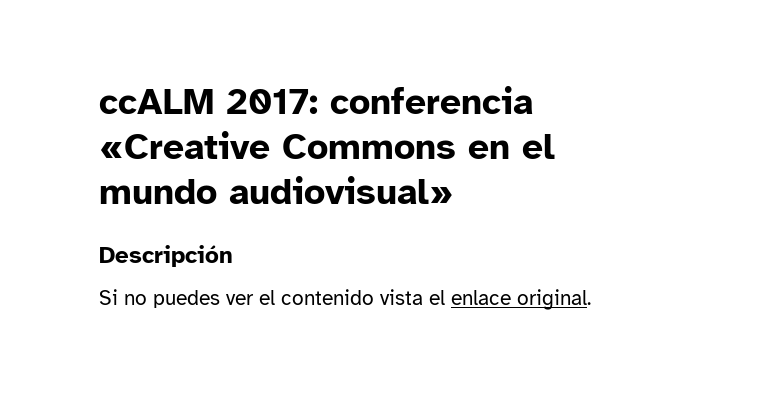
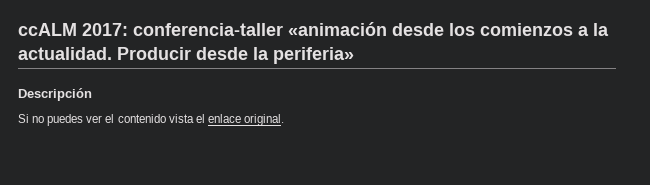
[330,86,533,114] [99,131,555,159] [99,176,454,204] conferencia «Creative Commons en el mundo audiovisual» -> [133,22,609,36] [18,47,354,64] conferencia-taller «animación desde los comienzos a la actualidad. Producir desde la periferia»

